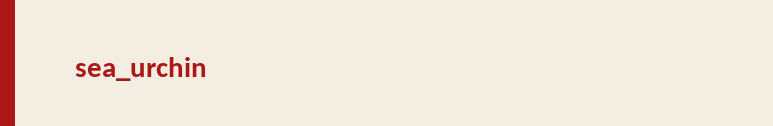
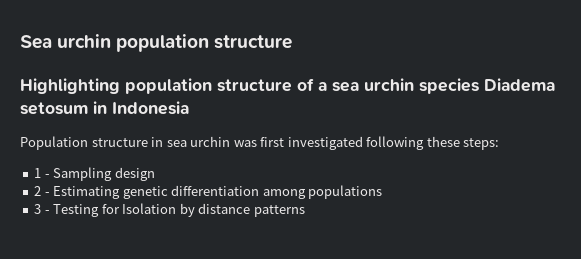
[75,57,207,81] sea_urchin -> [20,34,293,52] [20,78,555,94] [20,101,189,115] [20,136,500,150] [34,167,155,181] [34,185,383,199] [34,203,305,217] Sea urchin population structure // Highlighting population structure of a sea urchin species Diadema setosum in Indonesia // Population structure in sea urchin was first investigated following these steps: // 1 - Sampling design // 2 - Estimating genetic differentiation among populations // 3 - Testing for Isolation by distance patterns

